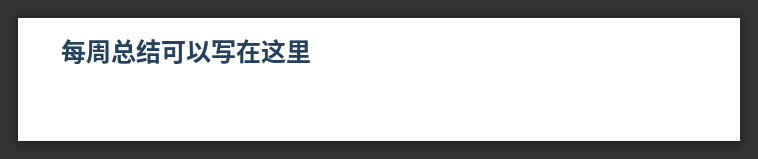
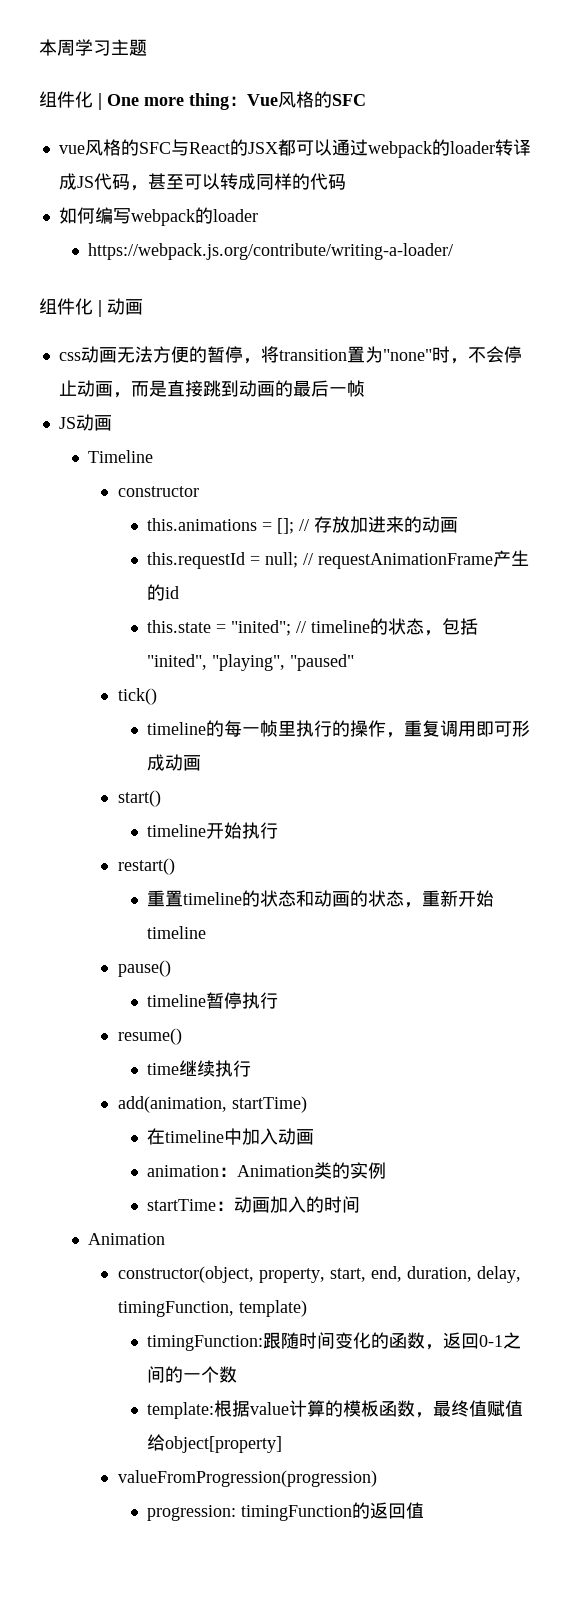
[61,39,311,65] 每周总结可以写在这里 -> [39,39,147,56] [39,91,366,110] [58,139,531,158] [58,173,346,191] [58,207,258,226] [88,243,454,260] [39,298,143,317] [58,346,522,364] [58,380,365,398] [58,414,112,431] [88,450,154,463] [117,486,199,497] [147,516,459,534] [147,550,530,569] [147,584,180,601] [147,618,479,636] [147,654,355,671] [117,688,157,705] [147,720,531,738] [147,754,202,771] [117,790,161,807] [147,822,279,839] [117,858,175,875] [147,890,495,908] [147,926,207,939] [117,960,171,977] [147,992,279,1009] [117,1028,182,1045] [147,1060,252,1077] [117,1096,307,1113] [147,1128,315,1145] [147,1162,387,1179] [147,1196,361,1213] [88,1233,166,1245] [117,1266,521,1283] [117,1300,307,1317] [147,1332,522,1351] [147,1366,238,1383] [147,1400,524,1419] [147,1434,283,1453] [117,1470,377,1487] [147,1502,425,1521] 本周学习主题 // 组件化 | One more thing：Vue风格的SFC // vue风格的SFC与React的JSX都可以通过webpack的loader转译成JS代码，甚至可以转成同样的代码 // 如何编写webpack的loader // https://webpack.js.org/contribute/writing-a-loader/ // 组件化 | 动画 // css动画无法方便的暂停，将transition置为"none"时，不会停止动画，而是直接跳到动画的最后一帧 // JS动画 // Timeline // constructor // this.animations = []; // 存放加进来的动画 // this.requestId = null; // requestAnimationFrame产生的id // this.state = "inited"; // timeline的状态，包括"inited", "playing", "paused" // tick() // timeline的每一帧里执行的操作，重复调用即可形成动画 // start() // timeline开始执行 // restart() // 重置timeline的状态和动画的状态，重新开始timeline // pause() // timeline暂停执行 // resume() // time继续执行 // add(animation, startTime) // 在timeline中加入动画 // animation：Animation类的实例 // startTime：动画加入的时间 // Animation // constructor(object, property, start, end, duration, delay, timingFunction, template) // timingFunction:跟随时间变化的函数，返回0-1之间的一个数 // template:根据value计算的模板函数，最终值赋值给object[property] // valueFromProgression(progression) // progression: timingFunction的返回值

